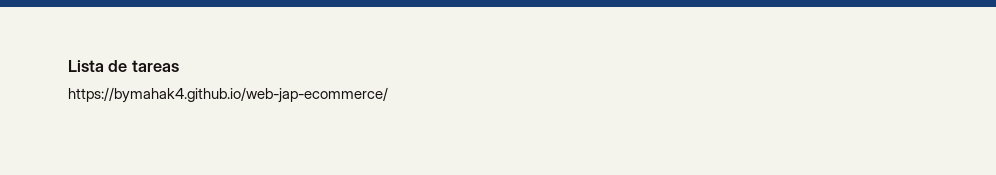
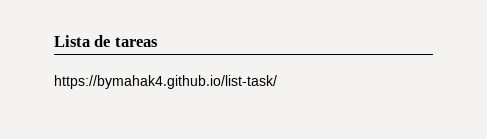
[68,87,388,103] https://bymahak4.github.io/web-jap-ecommerce/ -> [54,75,277,89] https://bymahak4.github.io/list-task/

